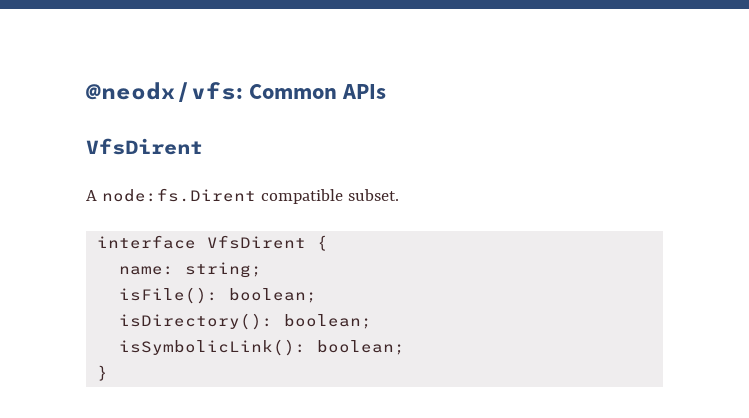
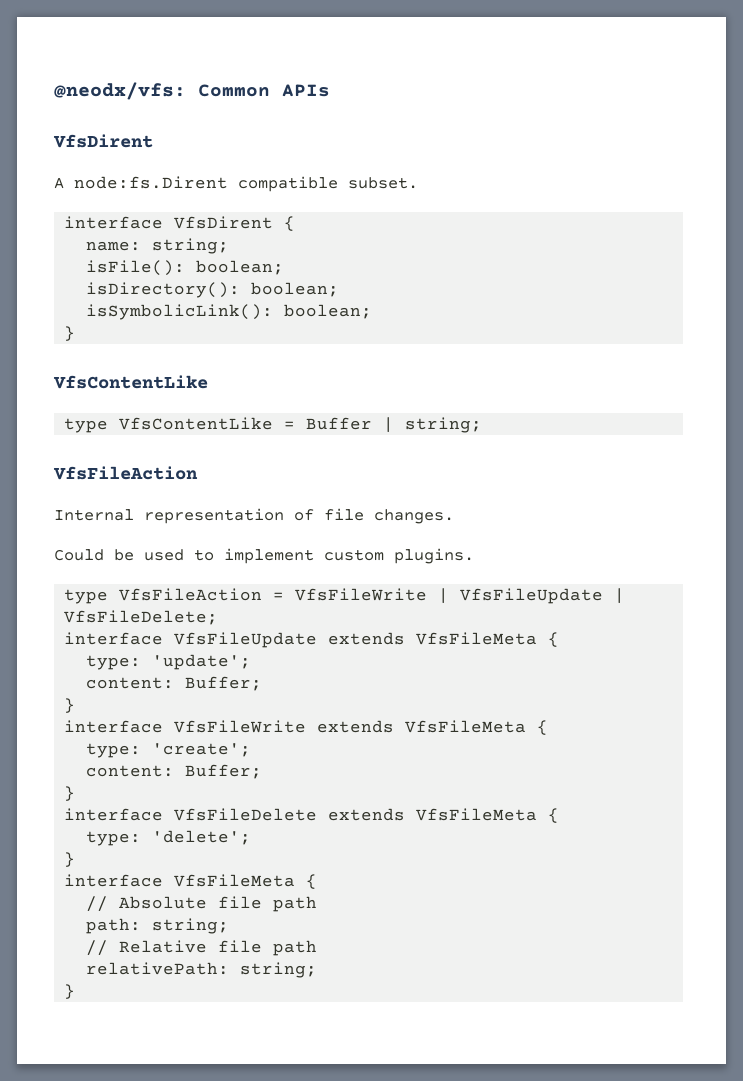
(109, 373) none -> [53,375,208,389] [64,417,483,433] [53,466,198,480] [54,508,454,524] [54,548,474,564] [64,588,626,604] [64,610,219,625] [64,632,560,648] [86,654,252,670] [86,676,263,691] [64,698,76,713] [64,720,549,735] [86,743,252,758] [86,764,263,779] [64,786,76,801] [64,808,560,823] [86,830,252,846] [64,852,76,867] [64,874,318,889] [86,896,318,912] [86,918,230,934] [86,940,318,956] [86,962,318,978] [64,984,76,999] // VfsContentLike // type VfsContentLike = Buffer | string; // VfsFileAction // Internal representation of file changes. // Could be used to implement custom plugins. // type VfsFileAction = VfsFileWrite | VfsFileUpdate | VfsFileDelete; // interface VfsFileUpdate extends VfsFileMeta { // type: 'update'; // content: Buffer; // } // interface VfsFileWrite extends VfsFileMeta { // type: 'create'; // content: Buffer; // } // interface VfsFileDelete extends VfsFileMeta { // type: 'delete'; // } // interface VfsFileMeta { // // Absolute file path // path: string; // // Relative file path // relativePath: string; // }

